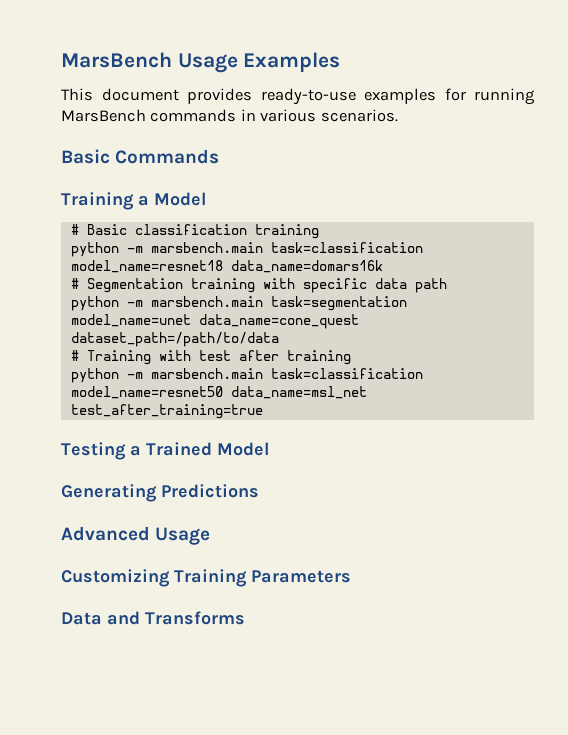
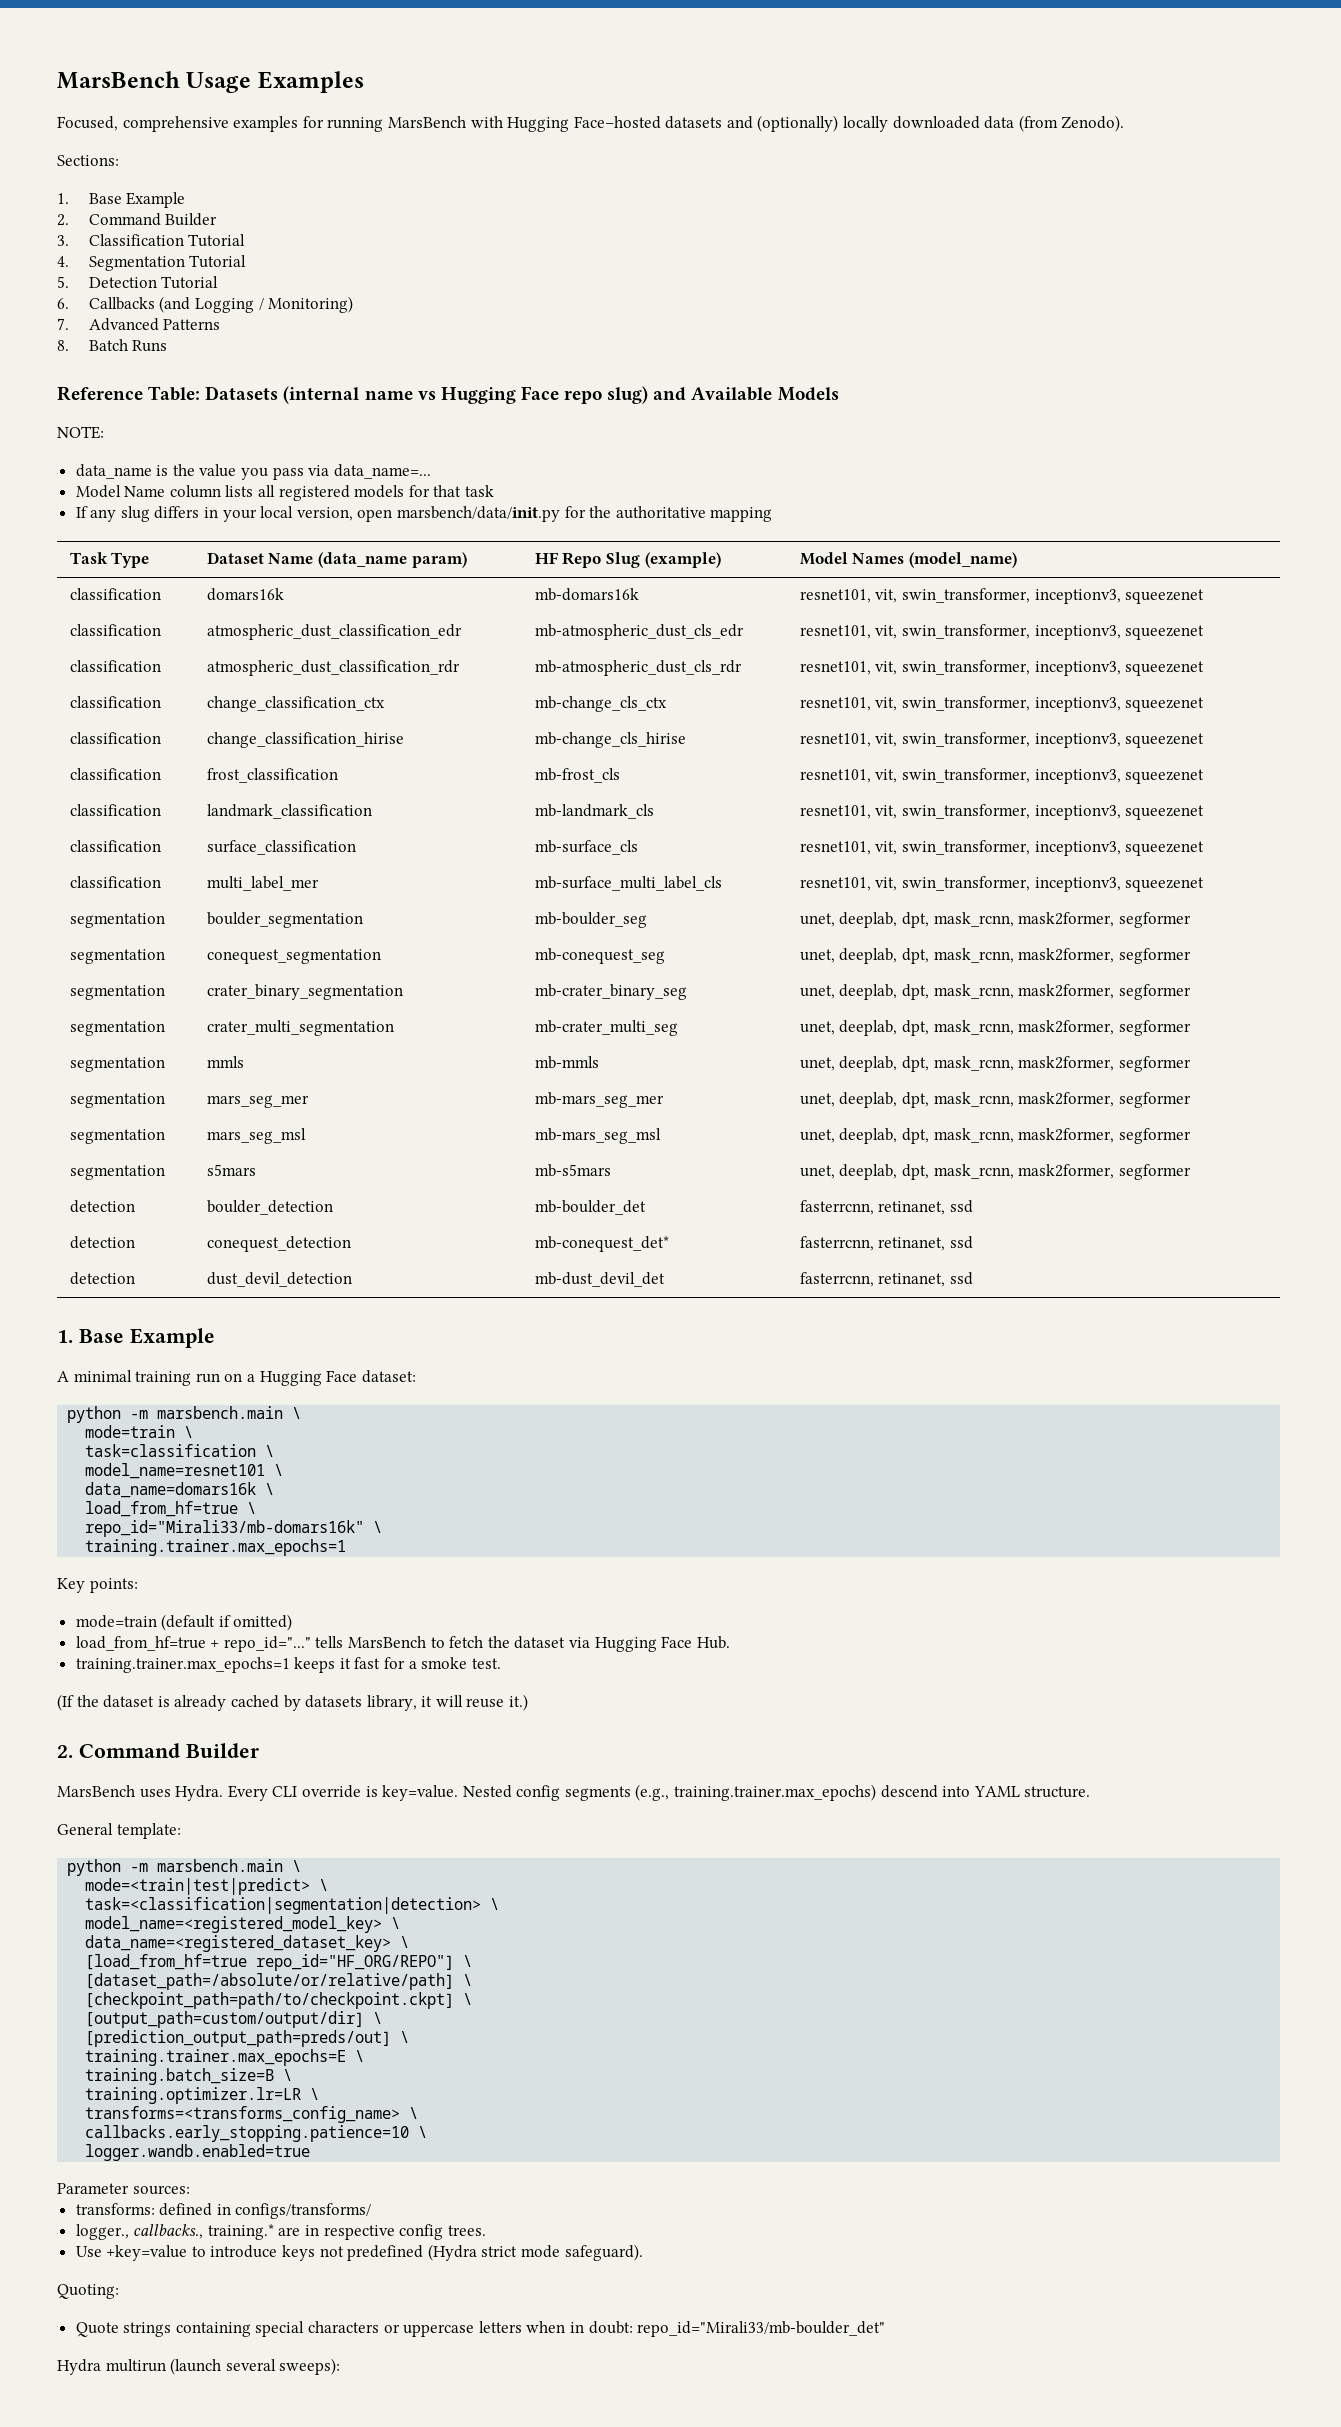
[61,88,535,105] [61,109,398,122] [61,149,220,164] [61,192,206,210] [70,224,319,239] [70,242,423,257] [70,260,383,273] [70,278,447,293] [70,296,407,311] [70,314,359,329] [70,332,279,347] [70,350,351,365] [70,368,423,383] [70,386,367,399] [70,404,263,419] [61,442,269,460] [61,484,259,502] [61,526,211,545] [61,569,351,587] [61,611,245,625] This document provides ready-to-use examples for running MarsBench commands in various scenarios. // Basic Commands // Training a Model // # Basic classification training // python -m marsbench.main task=classification model_name=resnet18 data_name=domars16k // # Segmentation training with specific data path // python -m marsbench.main task=segmentation model_name=unet data_name=cone_quest dataset_path=/path/to/data // # Training with test after training // python -m marsbench.main task=classification model_name=resnet50 data_name=msl_net test_after_training=true // Testing a Trained Model // Generating Predictions // Advanced Usage // Customizing Training Parameters // Data and Transforms -> [57,115,1125,132] [57,155,119,166] [57,192,186,208] [57,213,218,226] [57,234,246,247] [57,255,247,271] [57,276,219,289] [57,296,354,313] [57,318,221,331] [57,339,168,352] [57,386,839,404] [57,426,104,439] [75,464,431,480] [75,485,495,501] [75,506,773,522] [69,552,150,568] [206,552,467,568] [534,552,721,568] [799,552,1018,568] [69,588,161,600] [206,588,284,601] [534,588,639,601] [799,588,1205,604] [69,624,161,636] [206,624,462,640] [534,624,744,640] [799,624,1205,640] [69,660,161,672] [206,660,460,676] [534,660,742,676] [799,660,1205,676] [69,696,161,708] [206,696,385,712] [534,696,667,712] [799,696,1205,712] [69,732,161,744] [206,732,404,748] [534,732,686,748] [799,732,1205,748] [69,768,161,780] [206,768,338,783] [534,768,620,783] [799,768,1205,784] [69,804,161,816] [206,804,372,819] [534,804,654,819] [799,804,1205,820] [69,840,161,852] [206,840,356,855] [534,840,638,855] [799,840,1205,856] [69,876,161,888] [206,876,319,891] [534,876,722,891] [799,876,1205,892] [69,913,165,928] [206,912,363,928] [534,912,647,928] [799,912,1191,928] [69,949,165,964] [206,949,381,964] [534,948,665,964] [799,948,1191,964] [69,985,165,1000] [206,984,403,1000] [534,984,687,1000] [799,984,1191,1000] [69,1021,165,1036] [206,1020,394,1036] [534,1020,678,1036] [799,1020,1191,1036] [69,1057,165,1072] [206,1056,244,1068] [534,1056,599,1069] [799,1056,1191,1072] [69,1093,165,1108] [206,1095,309,1108] [534,1092,664,1108] [799,1092,1191,1108] [69,1129,165,1144] [206,1128,306,1144] [534,1128,661,1144] [799,1128,1191,1144] [69,1165,165,1180] [206,1164,256,1176] [534,1164,611,1177] [799,1164,1191,1180] [69,1200,135,1213] [206,1200,333,1215] [534,1200,646,1215] [799,1200,974,1215] [69,1236,135,1249] [206,1236,351,1252] [534,1236,669,1252] [799,1236,974,1251] [69,1272,135,1285] [206,1272,352,1287] [534,1272,665,1287] [799,1272,974,1287] [57,1328,215,1348] [57,1370,416,1386] [67,1406,302,1423] [85,1425,194,1438] [85,1444,275,1457] [85,1463,284,1479] [85,1482,275,1498] [85,1501,257,1517] [85,1520,383,1537] [85,1539,347,1556] [57,1578,138,1593] [75,1614,293,1631] [75,1636,730,1652] [75,1657,501,1673] [57,1694,529,1711] [57,1743,259,1758] [57,1784,1091,1801] [57,1823,181,1839] [67,1859,302,1876] [85,1878,329,1895] [85,1897,500,1914] [85,1916,401,1933] [85,1935,410,1952] [85,1954,473,1971] [85,1973,473,1990] [85,1992,473,2009] [85,2011,383,2028] [85,2030,410,2047] [85,2049,365,2066] [85,2068,293,2085] [85,2087,320,2104] [85,2106,419,2123] [85,2125,428,2142] [85,2144,311,2161] [57,2183,190,2195] [75,2203,372,2219] [75,2224,486,2240] [75,2244,643,2261] [57,2284,119,2299] [75,2321,886,2337] [57,2358,341,2375] Focused, comprehensive examples for running MarsBench with Hugging Face–hosted datasets and (optionally) locally downloaded data (from Zenodo). // Sections: // 1. Base Example // 2. Command Builder // 3. Classification Tutorial // 4. Segmentation Tutorial // 5. Detection Tutorial // 6. Callbacks (and Logging / Monitoring) // 7. Advanced Patterns // 8. Batch Runs // Reference Table: Datasets (internal name vs Hugging Face repo slug) and Available Models // NOTE: // data_name is the value you pass via data_name=... // Model Name column lists all registered models for that task // If any slug differs in your local version, open marsbench/data/init.py for the authoritative mapping // Task Type | Dataset Name (data_name param) | HF Repo Slug (example) | Model Names (model_name) // classification | domars16k | mb-domars16k | resnet101, vit, swin_transformer, inceptionv3, squeezenet // classification | atmospheric_dust_classification_edr | mb-atmospheric_dust_cls_edr | resnet101, vit, swin_transformer, inceptionv3, squeezenet // classification | atmospheric_dust_classification_rdr | mb-atmospheric_dust_cls_rdr | resnet101, vit, swin_transformer, inceptionv3, squeezenet // classification | change_classification_ctx | mb-change_cls_ctx | resnet101, vit, swin_transformer, inceptionv3, squeezenet // classification | change_classification_hirise | mb-change_cls_hirise | resnet101, vit, swin_transformer, inceptionv3, squeezenet // classification | frost_classification | mb-frost_cls | resnet101, vit, swin_transformer, inceptionv3, squeezenet // classification | landmark_classification | mb-landmark_cls | resnet101, vit, swin_transformer, inceptionv3, squeezenet // classification | surface_classification | mb-surface_cls | resnet101, vit, swin_transformer, inceptionv3, squeezenet // classification | multi_label_mer | mb-surface_multi_label_cls | resnet101, vit, swin_transformer, inceptionv3, squeezenet // segmentation | boulder_segmentation | mb-boulder_seg | unet, deeplab, dpt, mask_rcnn, mask2former, segformer // segmentation | conequest_segmentation | mb-conequest_seg | unet, deeplab, dpt, mask_rcnn, mask2former, segformer // segmentation | crater_binary_segmentation | mb-crater_binary_seg | unet, deeplab, dpt, mask_rcnn, mask2former, segformer // segmentation | crater_multi_segmentation | mb-crater_multi_seg | unet, deeplab, dpt, mask_rcnn, mask2former, segformer // segmentation | mmls | mb-mmls | unet, deeplab, dpt, mask_rcnn, mask2former, segformer // segmentation | mars_seg_mer | mb-mars_seg_mer | unet, deeplab, dpt, mask_rcnn, mask2former, segformer // segmentation | mars_seg_msl | mb-mars_seg_msl | unet, deeplab, dpt, mask_rcnn, mask2former, segformer // segmentation | s5mars | mb-s5mars | unet, deeplab, dpt, mask_rcnn, mask2former, segformer // detection | boulder_detection | mb-boulder_det | fasterrcnn, retinanet, ssd // detection | conequest_detection | mb-conequest_det* | fasterrcnn, retinanet, ssd // detection | dust_devil_detection | mb-dust_devil_det | fasterrcnn, retinanet, ssd // 1. Base Example // A minimal training run on a Hugging Face dataset: // python -m marsbench.main \ // mode=train \ // task=classification \ // model_name=resnet101 \ // data_name=domars16k \ // load_from_hf=true \ // repo_id="Mirali33/mb-domars16k" \ // training.trainer.max_epochs=1 // Key points: // mode=train (default if omitted) // load_from_hf=true + repo_id="..." tells MarsBench to fetch the dataset via Hugging Face Hub. // training.trainer.max_epochs=1 keeps it fast for a smoke test. // (If the dataset is already cached by datasets library, it will reuse it.) // 2. Command Builder // MarsBench uses Hydra. Every CLI override is key=value. Nested config segments (e.g., training.trainer.max_epochs) descend into YAML structure. // General template: // python -m marsbench.main \ // mode=<train|test|predict> \ // task=<classification|segmentation|detection> \ // model_name=<registered_model_key> \ // data_name=<registered_dataset_key> \ // [load_from_hf=true repo_id="HF_ORG/REPO"] \ // [dataset_path=/absolute/or/relative/path] \ // [checkpoint_path=path/to/checkpoint.ckpt] \ // [output_path=custom/output/dir] \ // [prediction_output_path=preds/out] \ // training.trainer.max_epochs=E \ // training.batch_size=B \ // training.optimizer.lr=LR \ // transforms=<transforms_config_name> \ // callbacks.early_stopping.patience=10 \ // logger.wandb.enabled=true // Parameter sources: // transforms: defined in configs/transforms/ // logger., callbacks., training.* are in respective config trees. // Use +key=value to introduce keys not predefined (Hydra strict mode safeguard). // Quoting: // Quote strings containing special characters or uppercase letters when in doubt: repo_id="Mirali33/mb-boulder_det" // Hydra multirun (launch several sweeps):

